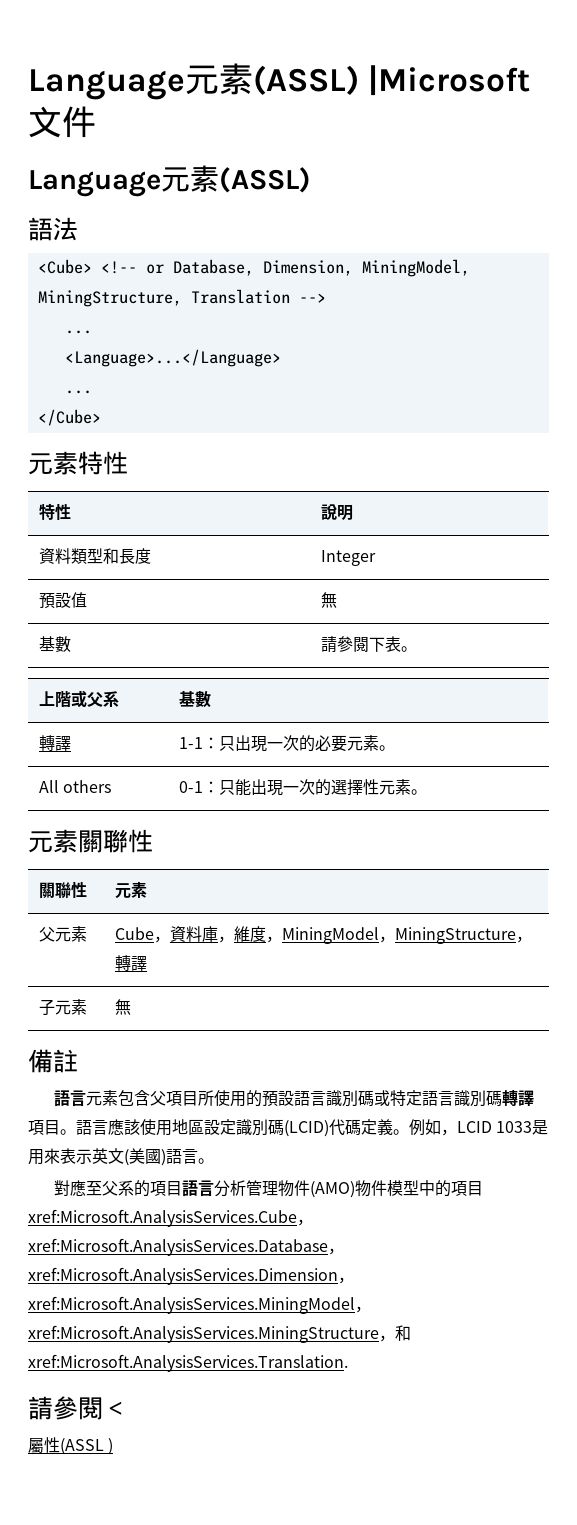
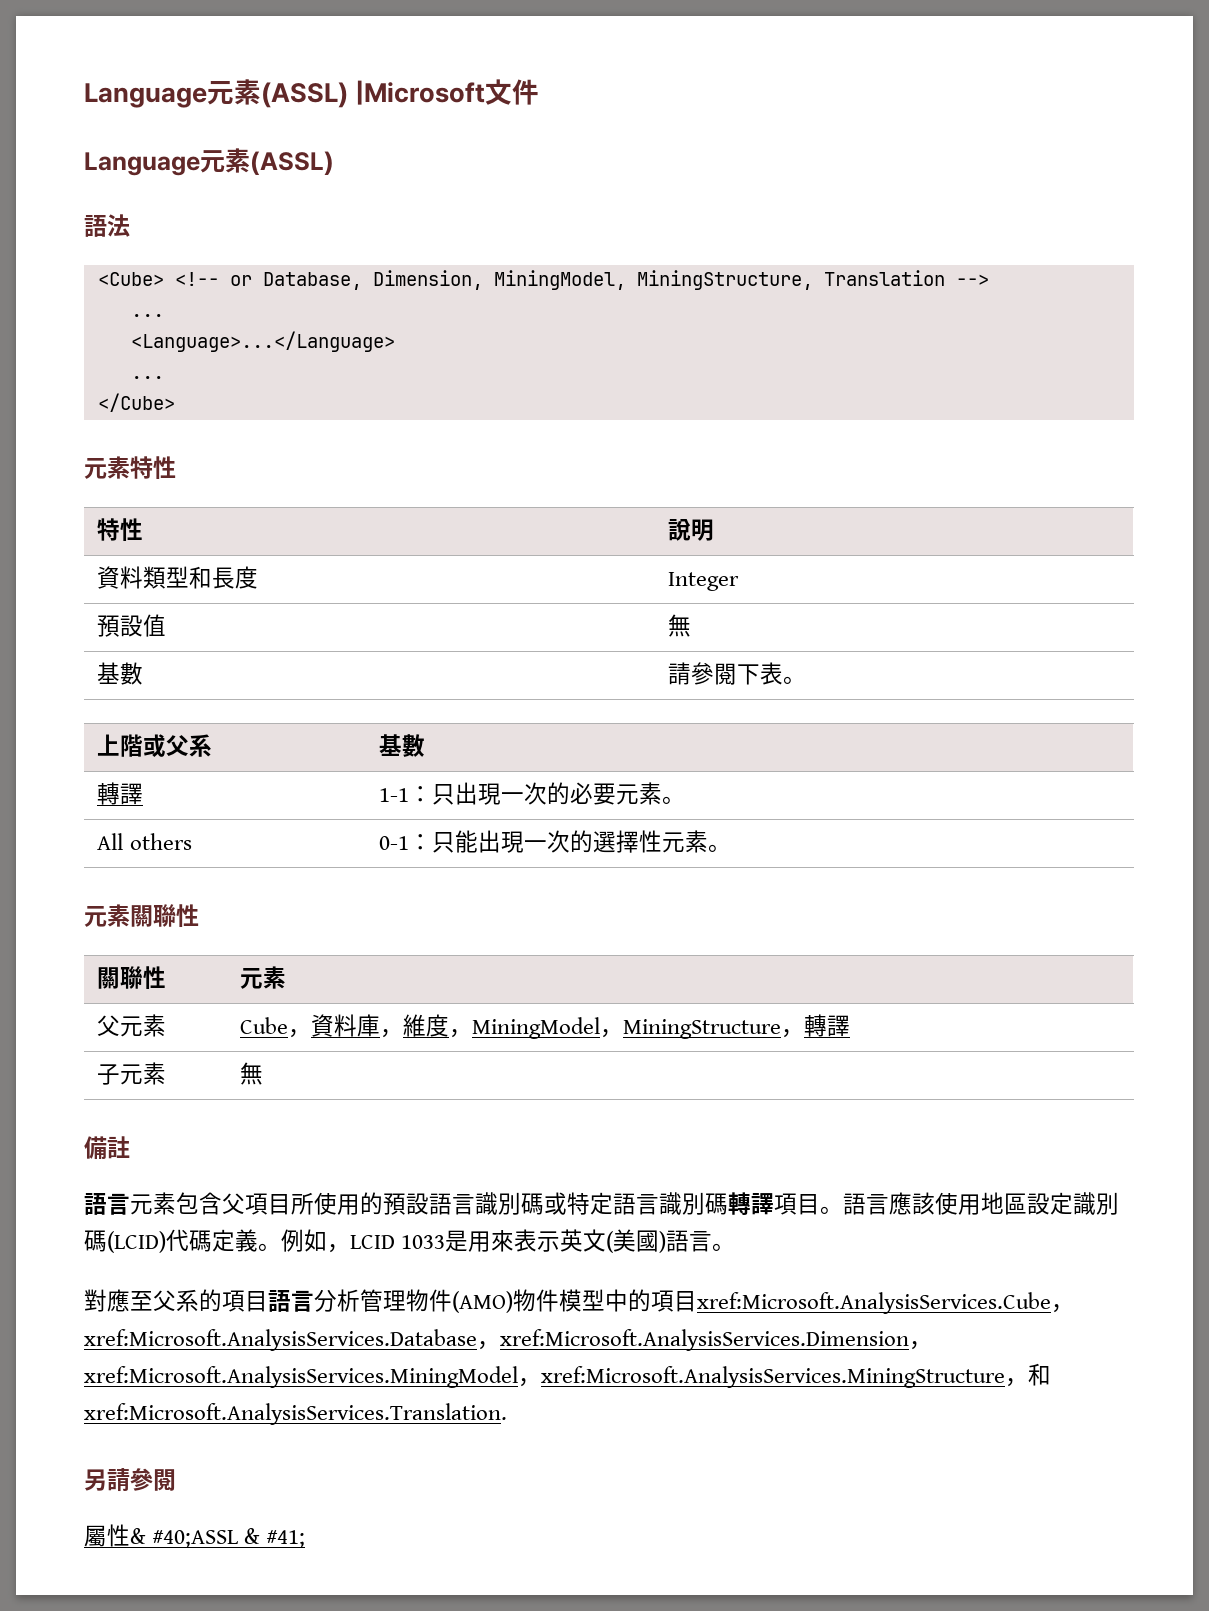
[28,1396,128,1420] 請參閱＜ -> [84,1468,176,1492] 另請參閱
[60,1438,114,1455] (ASSL ) -> [130,1528,306,1548] & #40;ASSL & #41;

